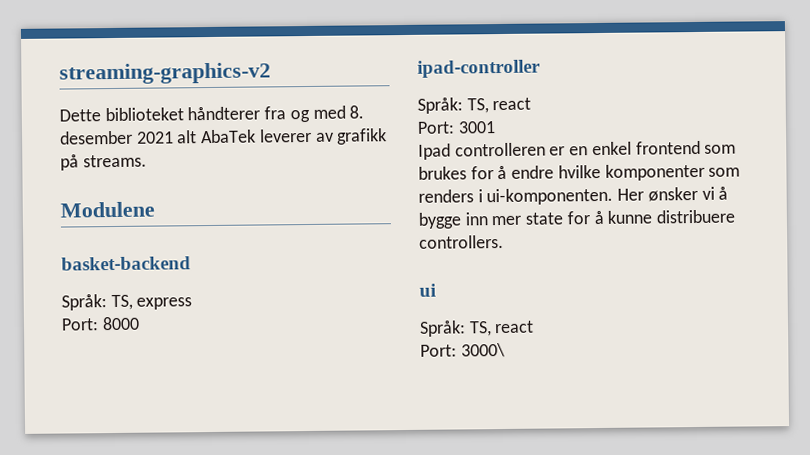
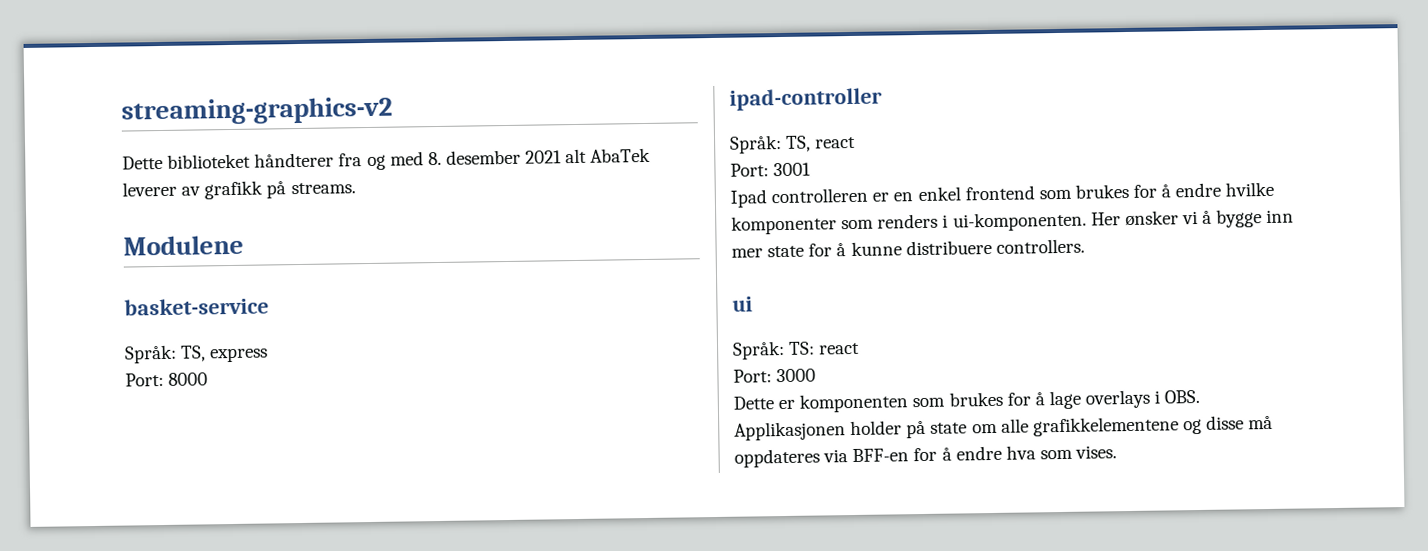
[61,256,191,271] basket-backend -> [124,297,269,316] basket-service
[468,320,535,337] [420,342,505,358] TS, react // Port: 3000\ -> [788,341,861,355] [733,368,817,383] [733,389,1201,413] [734,415,1274,441] [734,445,1118,468] TS: react // Port: 3000 // Dette er komponenten som brukes for å lage overlays i OBS. Applikasjonen holder på state om alle grafikkelementene og disse må oppdateres via BFF-en for å endre hva som vises.

